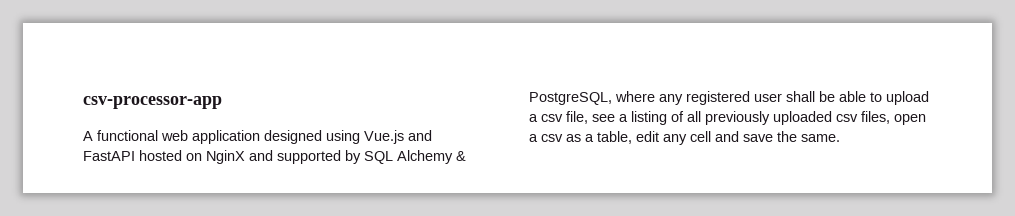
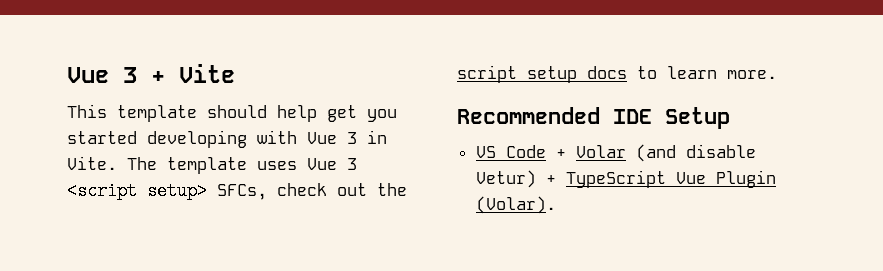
[83,96,222,109] [83,130,432,144] [83,150,466,164] [529,91,929,105] [529,111,926,125] [529,131,840,145] csv-processor-app // A functional web application designed using Vue.js and FastAPI hosted on NginX and supported by SQL Alchemy & PostgreSQL, where any registered user shall be able to upload a csv file, see a listing of all previously uploaded csv files, open a csv as a table, edit any cell and save the same. -> [67,64,235,83] [67,104,397,122] [67,130,387,148] [67,156,357,174] [67,182,407,200] [457,65,777,83] [457,107,730,129] [475,144,756,162] [475,170,776,188] [475,196,556,214] Vue 3 + Vite // This template should help get you started developing with Vue 3 in Vite. The template uses Vue 3 <script setup> SFCs, check out the script setup docs to learn more. // Recommended IDE Setup // VS Code + Volar (and disable Vetur) + TypeScript Vue Plugin (Volar).

